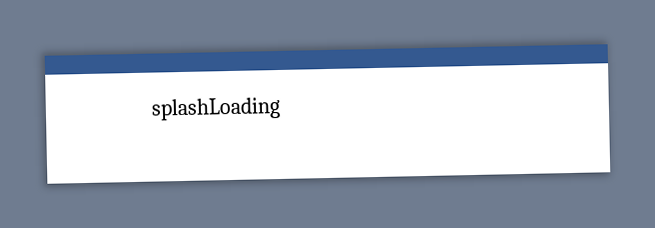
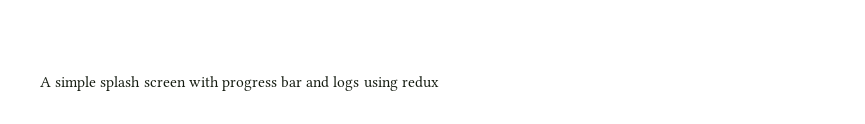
[151,96,281,121] splashLoading -> [40,76,439,91] A simple splash screen with progress bar and logs using redux

